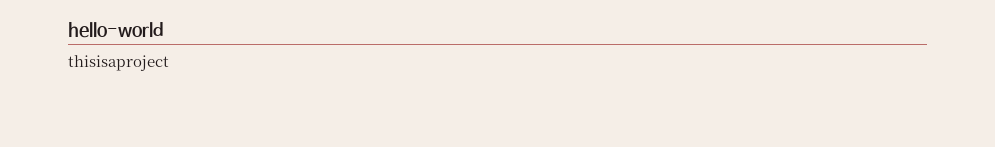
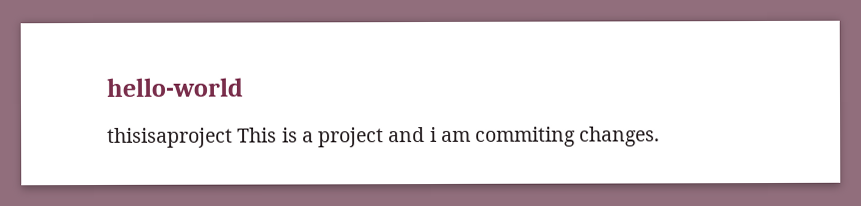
(169, 63) none -> [237,126,661,148] This is a project and i am commiting changes.

